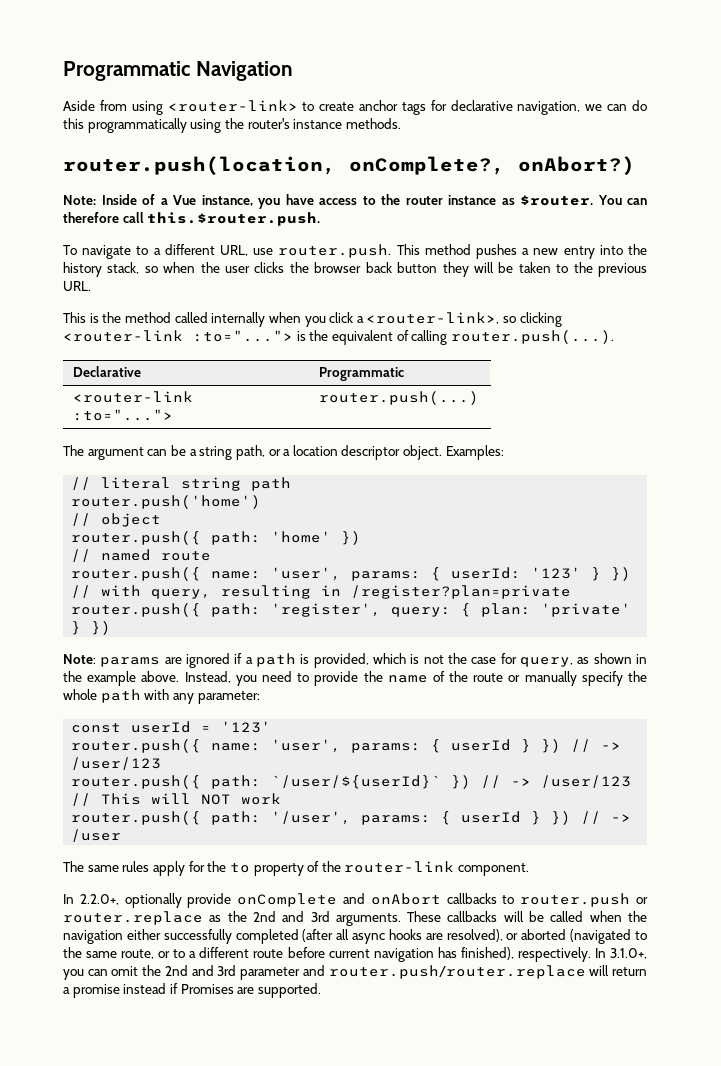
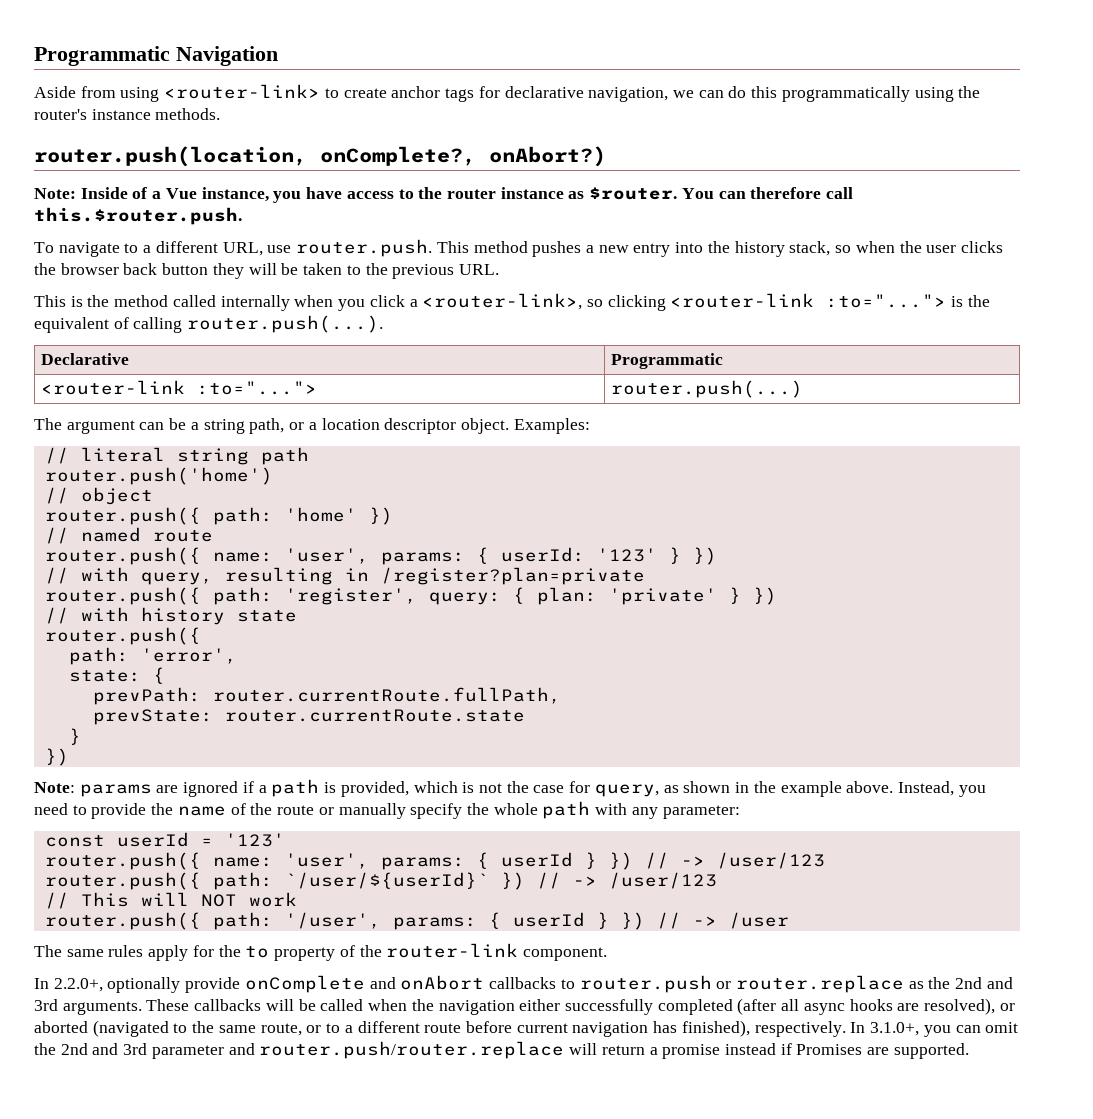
(112, 628) none -> [44,607,297,625] [44,627,201,645] [68,647,237,665] [68,667,165,684] [92,687,561,705] [92,709,525,725] [68,728,81,745] [44,748,69,766] // // with history state // router.push({ // path: 'error', // state: { // prevPath: router.currentRoute.fullPath, // prevState: router.currentRoute.state // } // })

